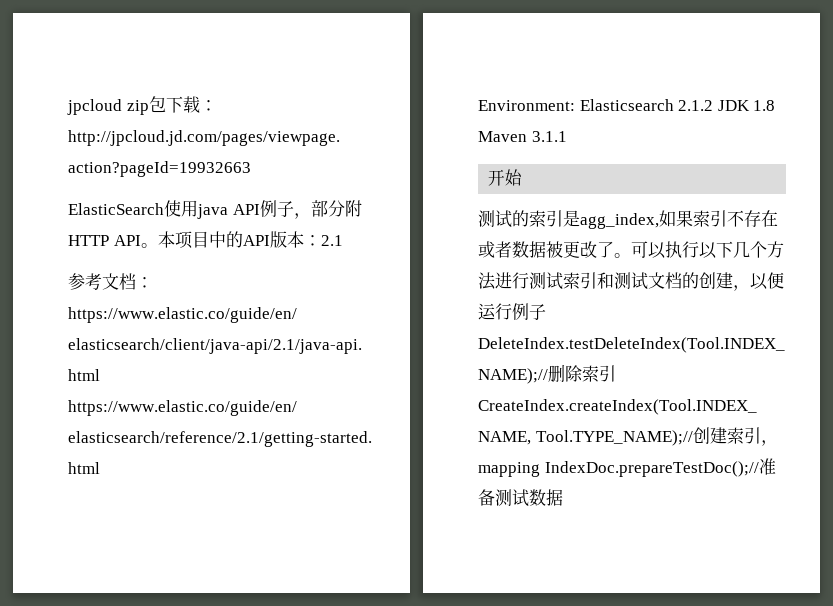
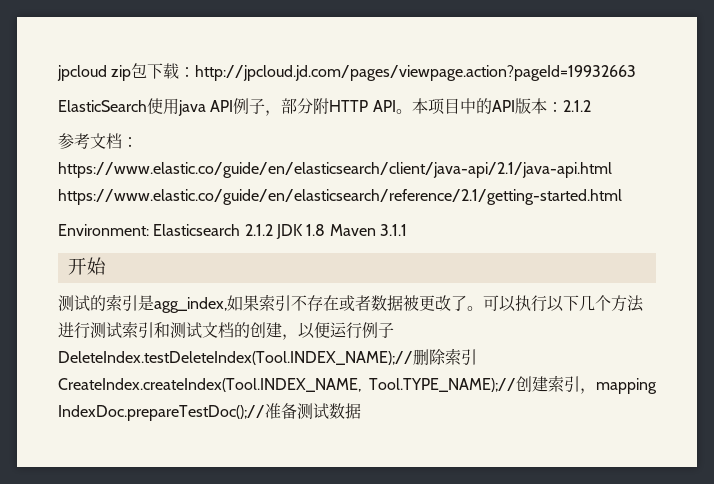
[320,235,343,246] 2.1 -> [562,100,591,112] 2.1.2

